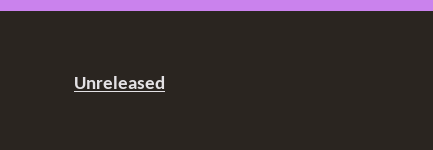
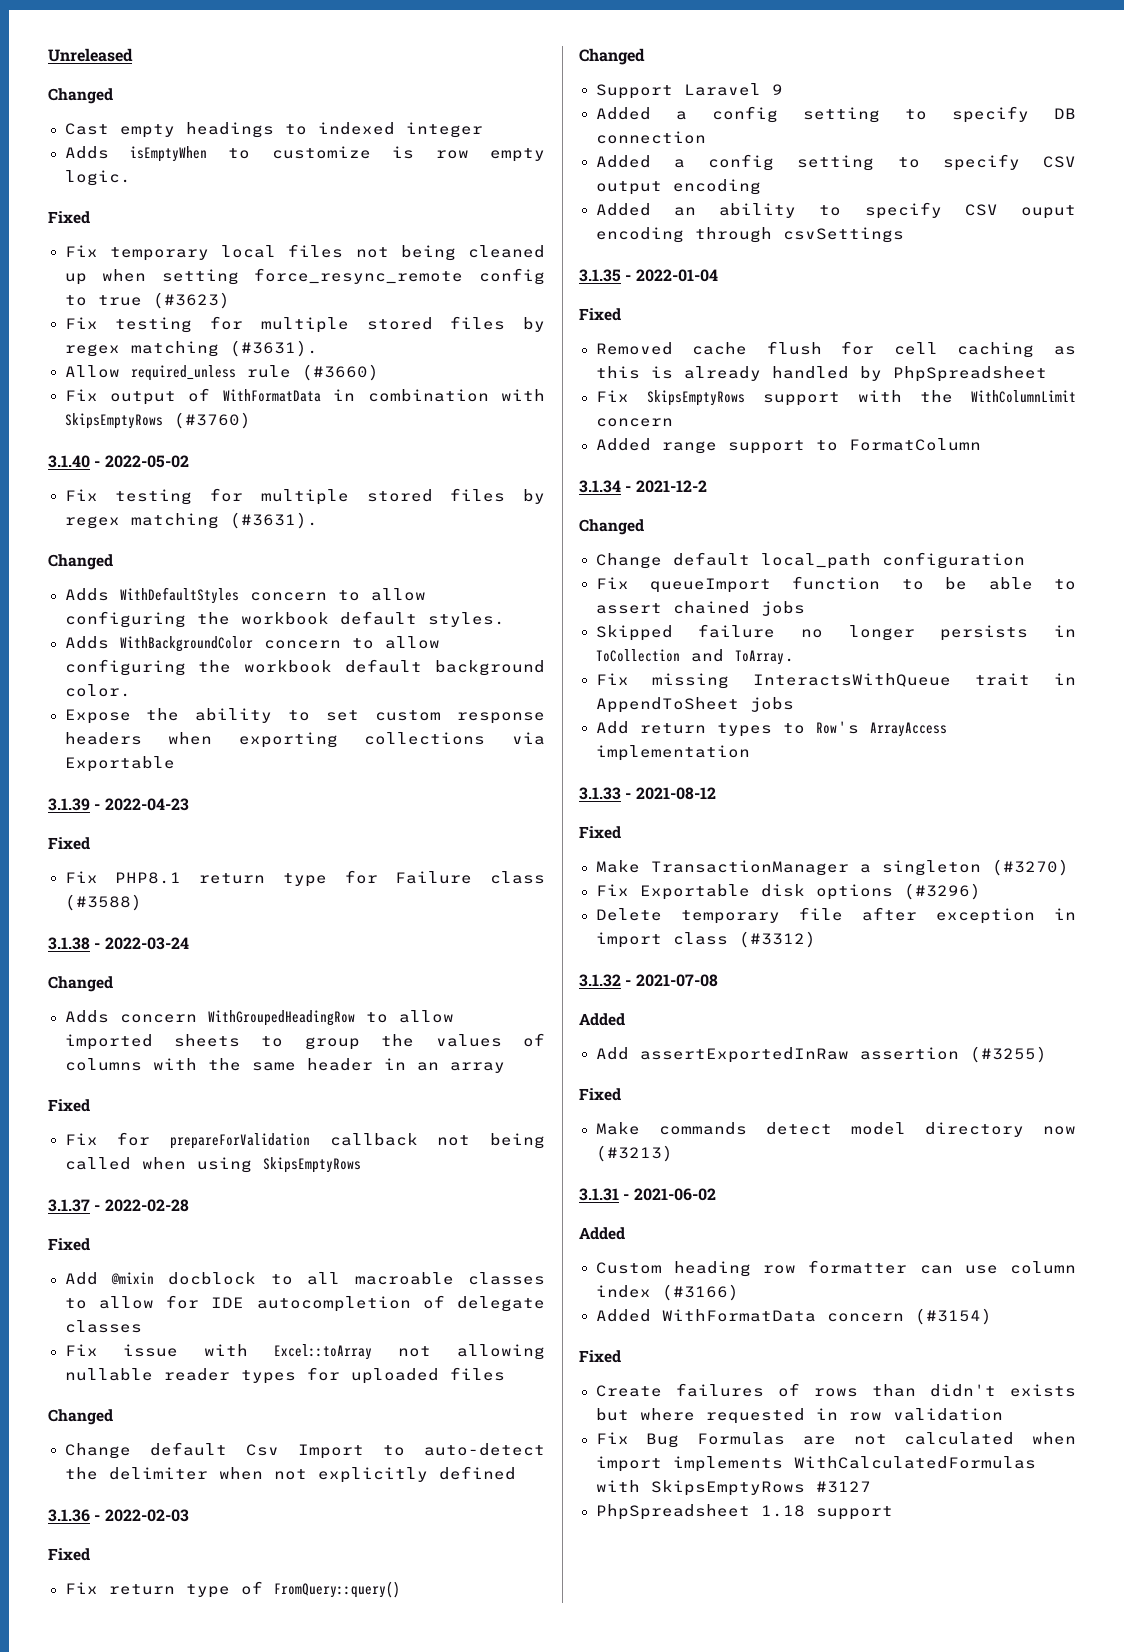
(165, 82) none -> [48,88,113,104] [64,122,483,138] [64,146,545,162] [64,170,131,186] [48,211,90,224] [64,244,545,261] [64,268,545,285] [64,292,230,309] [64,316,545,333] [64,340,318,357] [64,364,379,381] [64,388,545,405] [64,412,251,429] [48,455,189,468] [64,488,545,505] [64,512,318,529] [48,554,113,570] [64,587,426,604] [64,611,505,628] [64,636,440,652] [64,659,545,676] [64,684,131,697] [64,708,545,724] [64,732,545,748] [64,756,175,772] [48,798,189,811] [48,837,90,850] [64,870,545,887] [64,894,142,911] [48,937,189,950] [48,976,113,992] [64,1010,454,1026] [64,1033,545,1050] [64,1058,505,1073] [48,1099,90,1112] [64,1132,545,1149] [64,1157,361,1173] [48,1199,189,1212] [48,1238,90,1251] [64,1272,545,1285] [64,1295,545,1312] [64,1320,142,1333] [64,1344,545,1360] [64,1367,505,1384] [48,1409,113,1425] [64,1442,545,1459] [64,1466,516,1483] [48,1509,189,1522] [48,1548,90,1561] [64,1581,400,1598] [579,48,645,65] [595,83,783,99] [595,106,1076,123] [595,131,706,144] [595,154,1076,171] [595,179,761,195] [595,202,1076,219] [595,227,904,243] [579,269,718,282] [579,308,621,321] [595,341,1076,358] [595,366,1047,382] [595,390,1076,406] [595,418,673,427] [595,438,981,454] [579,480,707,493] [579,519,644,535] [595,552,1025,569] [595,576,1076,593] [595,601,805,616] [595,624,1076,641] [595,649,795,665] [595,673,1076,689] [595,697,794,713] [595,721,947,737] [595,745,750,761] [579,787,716,800] [579,826,621,839] [595,859,1069,876] [595,883,981,900] [595,907,1076,924] [595,931,816,948] [579,974,718,987] [579,1013,625,1026] [595,1046,1047,1063] [579,1088,621,1101] [595,1122,1076,1137] [595,1145,673,1162] [579,1188,716,1201] [579,1227,625,1240] [595,1260,1076,1277] [595,1284,739,1301] [595,1308,992,1325] [579,1350,621,1363] [595,1383,1076,1397] [595,1408,1003,1424] [595,1432,1076,1448] [595,1456,1036,1472] [595,1480,871,1496] [595,1504,893,1520] // Changed // Cast empty headings to indexed integer // Adds isEmptyWhen to customize is row empty logic. // Fixed // Fix temporary local files not being cleaned up when setting force_resync_remote config to true (#3623) // Fix testing for multiple stored files by regex matching (#3631). // Allow required_unless rule (#3660) // Fix output of WithFormatData in combination with SkipsEmptyRows (#3760) // 3.1.40 - 2022-05-02 // Fix testing for multiple stored files by regex matching (#3631). // Changed // Adds WithDefaultStyles concern to allow configuring the workbook default styles. // Adds WithBackgroundColor concern to allow configuring the workbook default background color. // Expose the ability to set custom response headers when exporting collections via Exportable // 3.1.39 - 2022-04-23 // Fixed // Fix PHP8.1 return type for Failure class (#3588) // 3.1.38 - 2022-03-24 // Changed // Adds concern WithGroupedHeadingRow to allow imported sheets to group the values of columns with the same header in an array // Fixed // Fix for prepareForValidation callback not being called when using SkipsEmptyRows // 3.1.37 - 2022-02-28 // Fixed // Add @mixin docblock to all macroable classes to allow for IDE autocompletion of delegate classes // Fix issue with Excel::toArray not allowing nullable reader types for uploaded files // Changed // Change default Csv Import to auto-detect the delimiter when not explicitly defined // 3.1.36 - 2022-02-03 // Fixed // Fix return type of FromQuery::query() // Changed // Support Laravel 9 // Added a config setting to specify DB connection // Added a config setting to specify CSV output encoding // Added an ability to specify CSV ouput encoding through csvSettings // 3.1.35 - 2022-01-04 // Fixed // Removed cache flush for cell caching as this is already handled by PhpSpreadsheet // Fix SkipsEmptyRows support with the WithColumnLimit concern // Added range support to FormatColumn // 3.1.34 - 2021-12-2 // Changed // Change default local_path configuration // Fix queueImport function to be able to assert chained jobs // Skipped failure no longer persists in ToCollection and ToArray. // Fix missing InteractsWithQueue trait in AppendToSheet jobs // Add return types to Row's ArrayAccess implementation // 3.1.33 - 2021-08-12 // Fixed // Make TransactionManager a singleton (#3270) // Fix Exportable disk options (#3296) // Delete temporary file after exception in import class (#3312) // 3.1.32 - 2021-07-08 // Added // Add assertExportedInRaw assertion (#3255) // Fixed // Make commands detect model directory now (#3213) // 3.1.31 - 2021-06-02 // Added // Custom heading row formatter can use column index (#3166) // Added WithFormatData concern (#3154) // Fixed // Create failures of rows than didn't exists but where requested in row validation // Fix Bug Formulas are not calculated when import implements WithCalculatedFormulas with SkipsEmptyRows #3127 // PhpSpreadsheet 1.18 support

